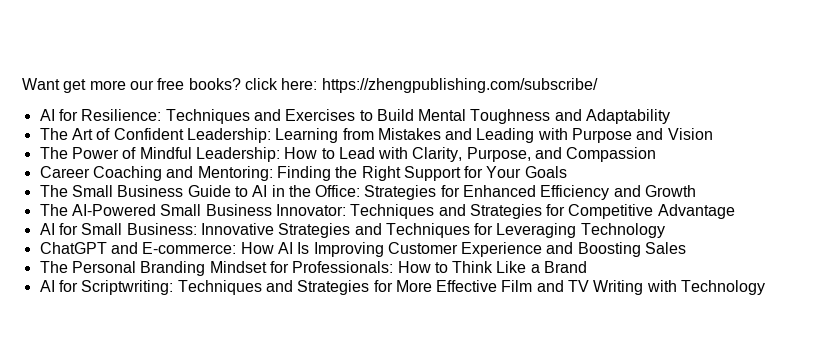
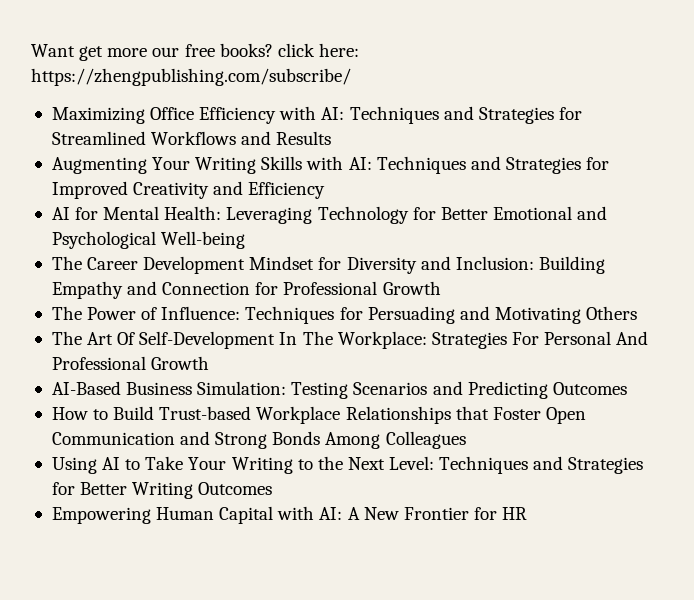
[39,109,671,124] [39,128,713,143] [39,147,657,162] [39,166,567,181] [39,185,697,200] [39,204,735,219] [39,223,665,238] [39,242,687,257] [39,261,588,276] [39,280,766,295] AI for Resilience: Techniques and Exercises to Build Mental Toughness and Adaptability // The Art of Confident Leadership: Learning from Mistakes and Leading with Purpose and Vision // The Power of Mindful Leadership: How to Lead with Clarity, Purpose, and Compassion // Career Coaching and Mentoring: Finding the Right Support for Your Goals // The Small Business Guide to AI in the Office: Strategies for Enhanced Efficiency and Growth // The AI-Powered Small Business Innovator: Techniques and Strategies for Competitive Advantage // AI for Small Business: Innovative Strategies and Techniques for Leveraging Technology // ChatGPT and E-commerce: How AI Is Improving Customer Experience and Boosting Sales // The Personal Branding Mindset for Professionals: How to Think Like a Brand // AI for Scriptwriting: Techniques and Strategies for More Effective Film and TV Writing with Technology -> [51,106,582,124] [51,131,332,145] [51,156,610,174] [51,181,326,199] [51,206,608,224] [51,231,246,249] [51,256,605,274] [51,281,441,299] [51,306,638,324] [51,331,649,349] [51,356,210,370] [51,381,627,399] [51,406,586,424] [51,431,466,449] [51,456,644,474] [51,482,273,499] [51,506,528,524] Maximizing Office Efficiency with AI: Techniques and Strategies for Streamlined Workflows and Results // Augmenting Your Writing Skills with AI: Techniques and Strategies for Improved Creativity and Efficiency // AI for Mental Health: Leveraging Technology for Better Emotional and Psychological Well-being // The Career Development Mindset for Diversity and Inclusion: Building Empathy and Connection for Professional Growth // The Power of Influence: Techniques for Persuading and Motivating Others // The Art Of Self-Development In The Workplace: Strategies For Personal And Professional Growth // AI-Based Business Simulation: Testing Scenarios and Predicting Outcomes // How to Build Trust-based Workplace Relationships that Foster Open Communication and Strong Bonds Among Colleagues // Using AI to Take Your Writing to the Next Level: Techniques and Strategies for Better Writing Outcomes // Empowering Human Capital with AI: A New Frontier for HR

